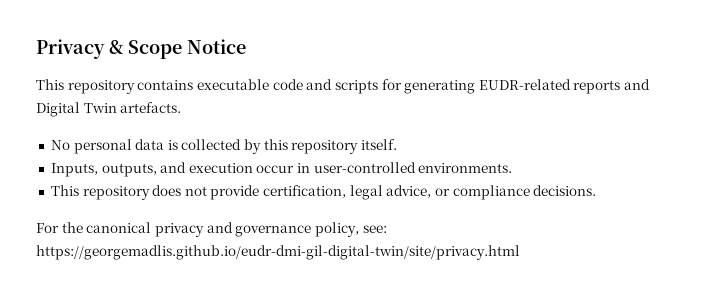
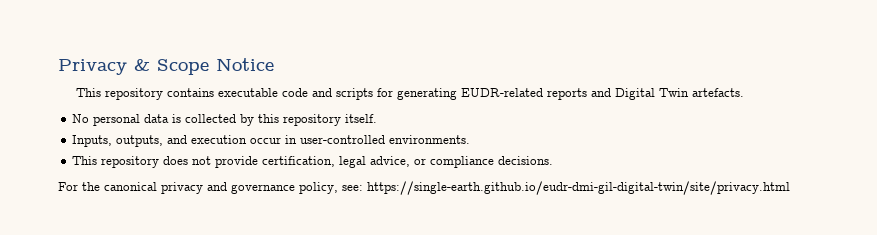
[36,245,520,260] https://georgemadlis.github.io/eudr-dmi-gil-digital-twin/site/privacy.html -> [367,181,790,195] https://single-earth.github.io/eudr-dmi-gil-digital-twin/site/privacy.html

